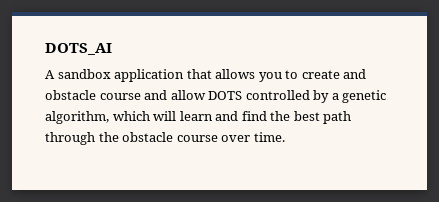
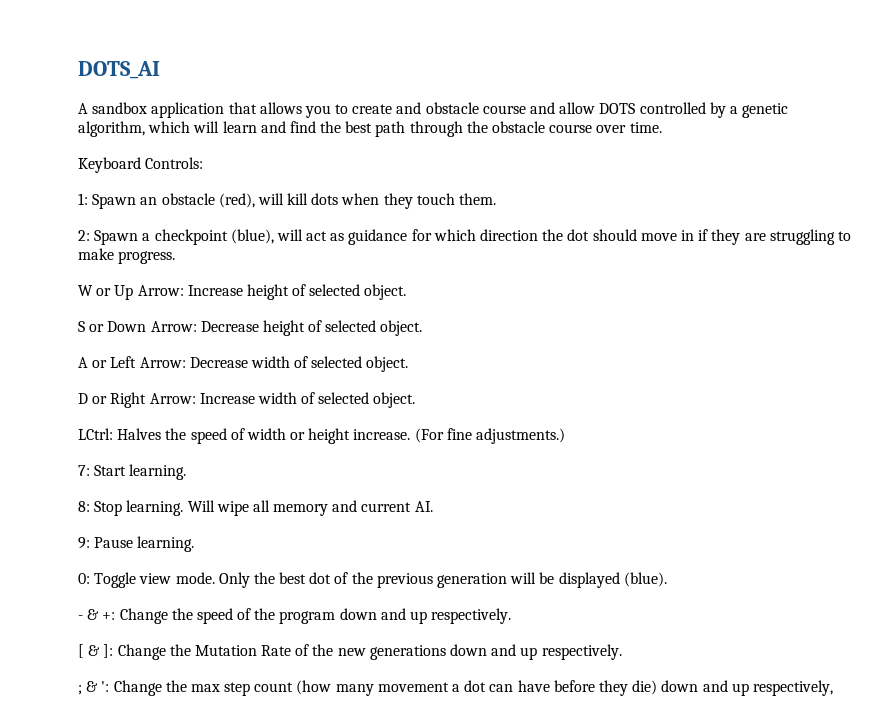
(285, 137) none -> [78,157,204,173] [78,193,497,209] [78,229,851,245] [78,248,176,264] [78,284,407,300] [78,320,423,336] [78,356,409,372] [78,392,416,408] [78,428,566,444] [78,464,187,480] [78,500,433,516] [78,536,195,552] [78,572,667,588] [78,608,512,624] [78,644,622,660] [78,680,833,696] // Keyboard Controls: // 1: Spawn an obstacle (red), will kill dots when they touch them. // 2: Spawn a checkpoint (blue), will act as guidance for which direction the dot should move in if they are struggling to make progress. // W or Up Arrow: Increase height of selected object. // S or Down Arrow: Decrease height of selected object. // A or Left Arrow: Decrease width of selected object. // D or Right Arrow: Increase width of selected object. // LCtrl: Halves the speed of width or height increase. (For fine adjustments.) // 7: Start learning. // 8: Stop learning. Will wipe all memory and current AI. // 9: Pause learning. // 0: Toggle view mode. Only the best dot of the previous generation will be displayed (blue). // - & +: Change the speed of the program down and up respectively. // [ & ]: Change the Mutation Rate of the new generations down and up respectively. // ; & ': Change the max step count (how many movement a dot can have before they die) down and up respectively,

